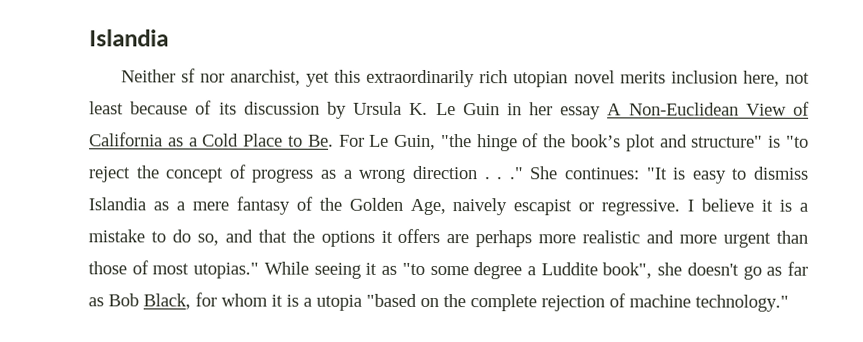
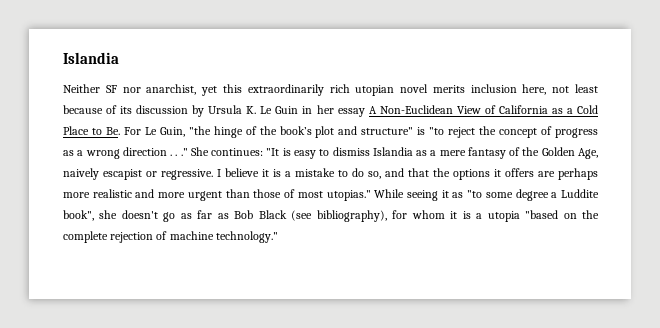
[180,68,196,83] sf -> [105,85,117,93] SF
[143,293,191,310] Black, -> [258,210,387,222] Black (see bibliography),

